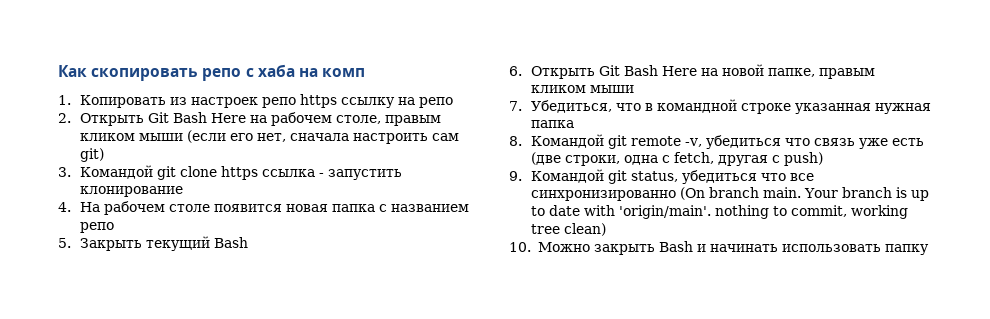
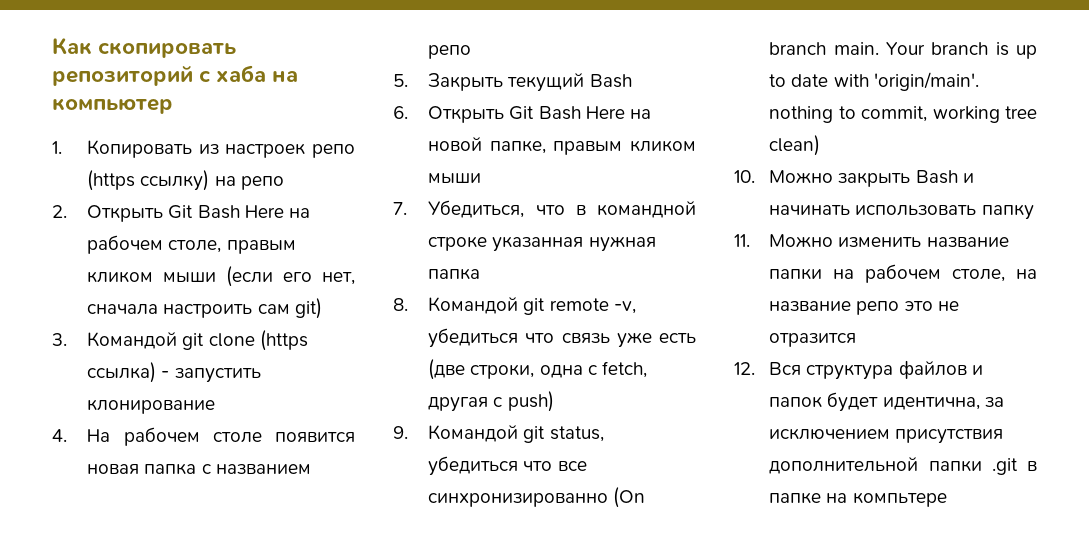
[202,68,242,81] репо -> [52,65,193,86] репозиторий
[322,68,366,77] комп -> [52,98,173,114] компьютер
[299,94,395,108] https ссылку -> [87,170,210,191] (https ссылку)
[220,166,315,180] https ссылка -> [259,330,308,351] [87,362,157,383] (https ссылка)
(929, 249) none -> [734,234,1009,248] [769,264,1037,283] [769,301,959,315] [769,333,857,347] [734,360,983,380] [769,392,1004,412] [769,428,1004,444] [769,457,1037,475] [769,492,947,507] // 11. Можно изменить название папки на рабочем столе, на название репо это не отразится // 12. Вся структура файлов и папок будет идентична, за исключением присутствия дополнительной папки .git в папке на компьтере

